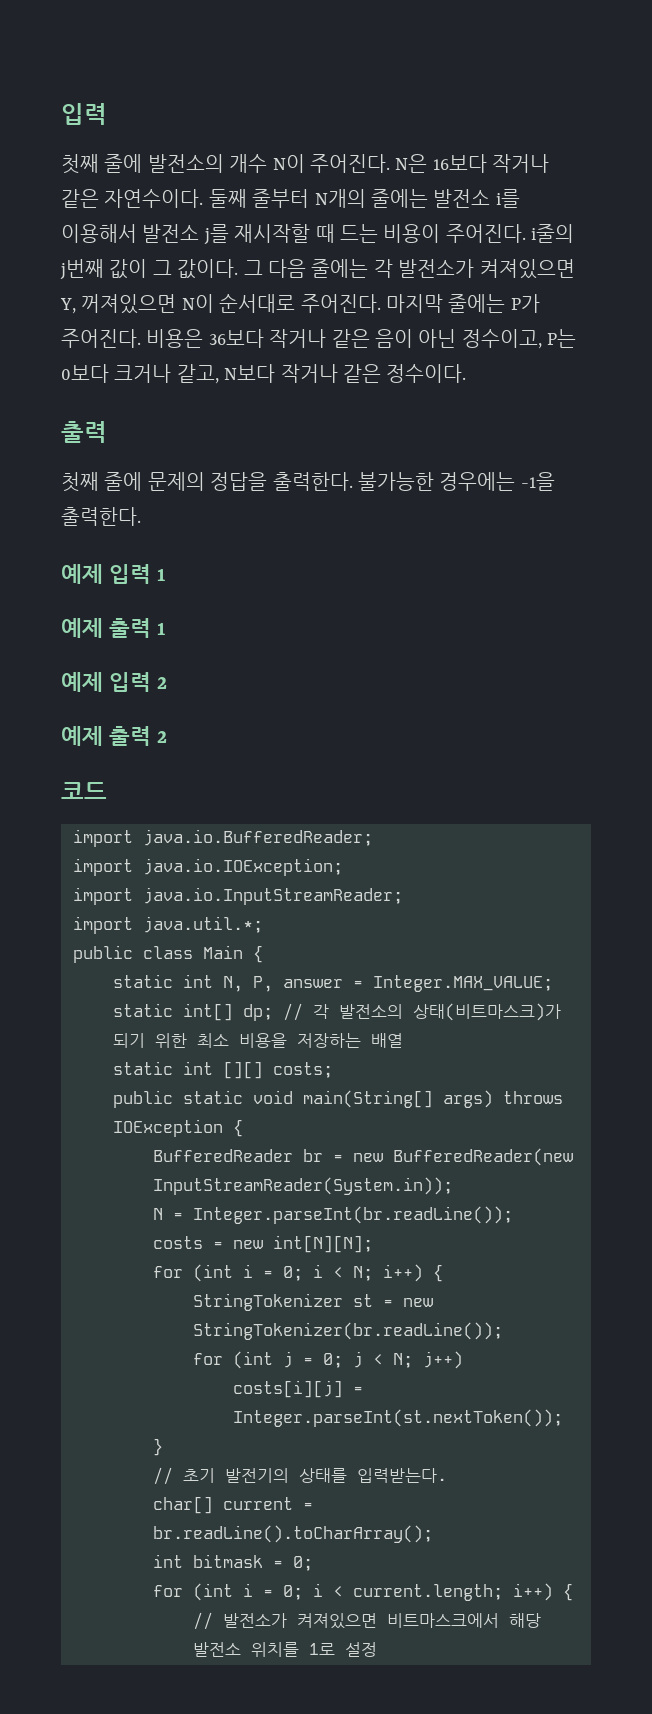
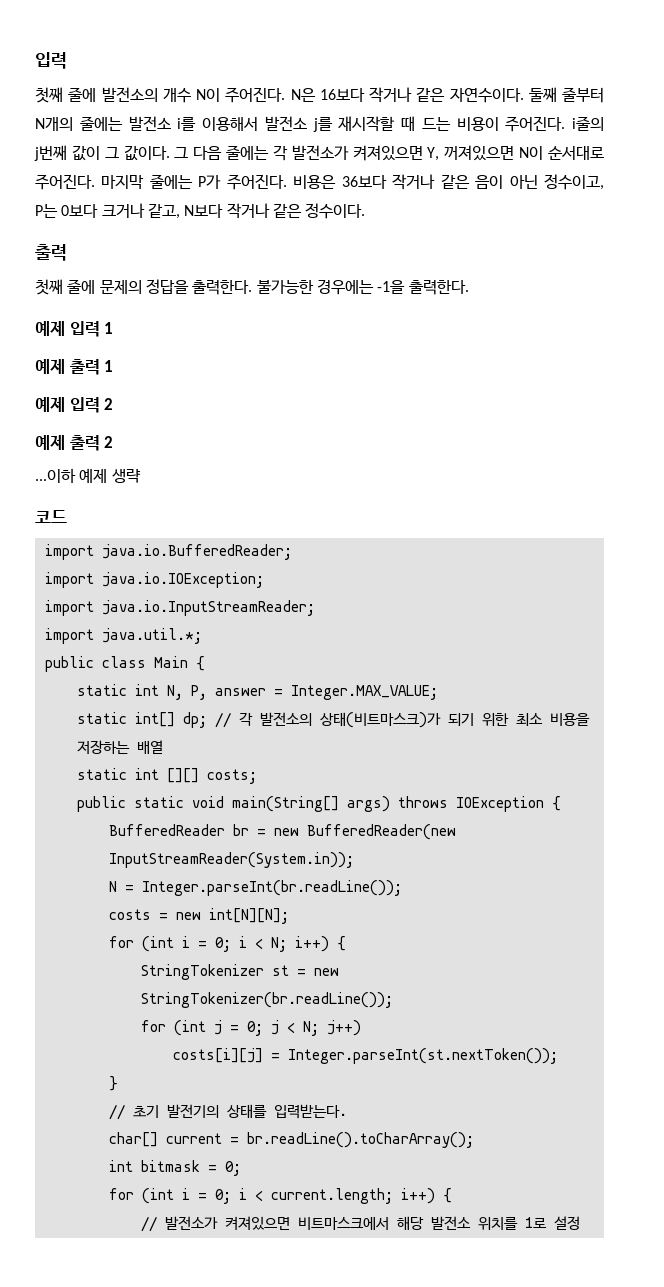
(167, 737) none -> [35,468,141,483] // ...이하 예제 생략

